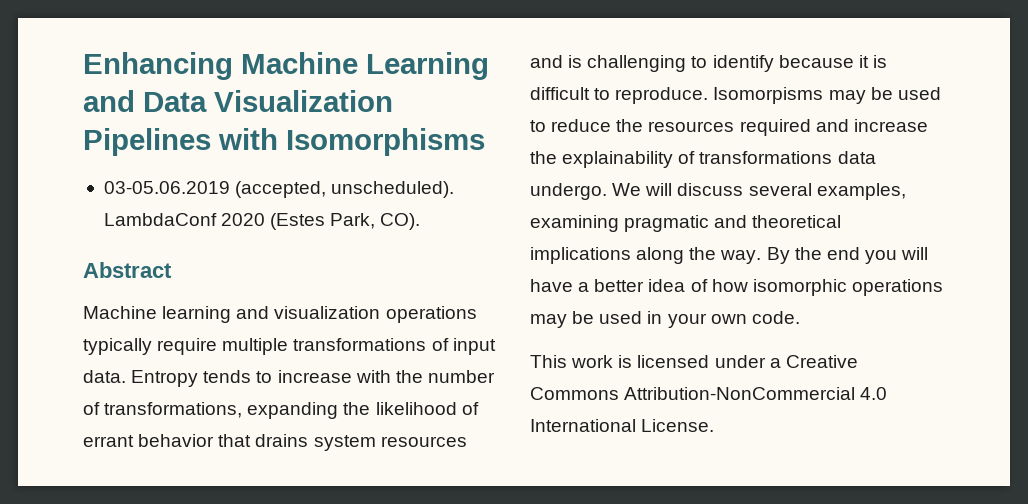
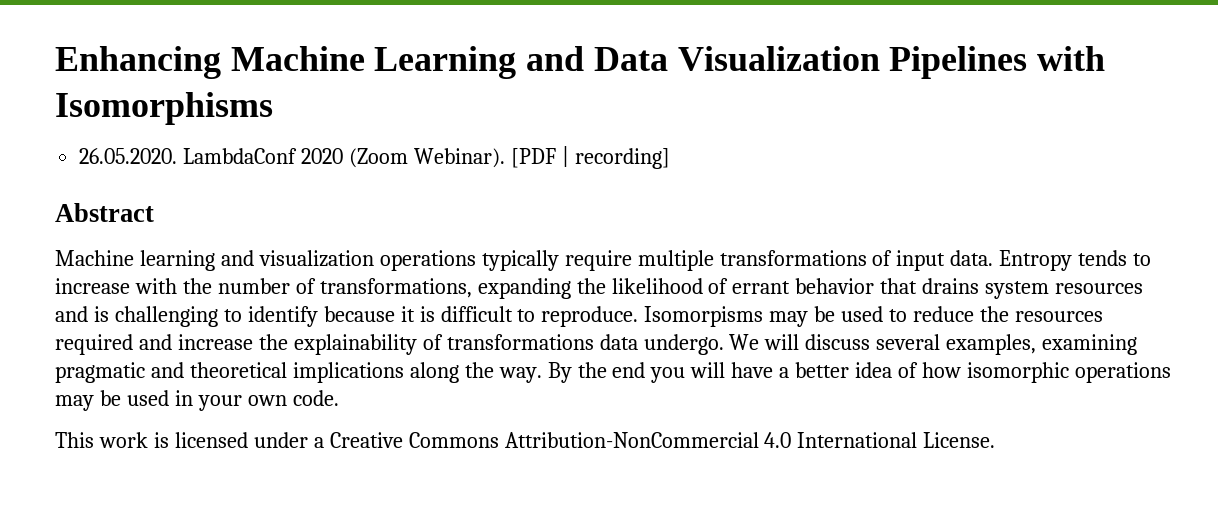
[103,181,455,198] [103,213,421,230] 03-05.06.2019 (accepted, unscheduled). LambdaConf 2020 (Estes Park, CO). -> [79,146,670,169] 26.05.2020. LambdaConf 2020 (Zoom Webinar). [PDF | recording]

